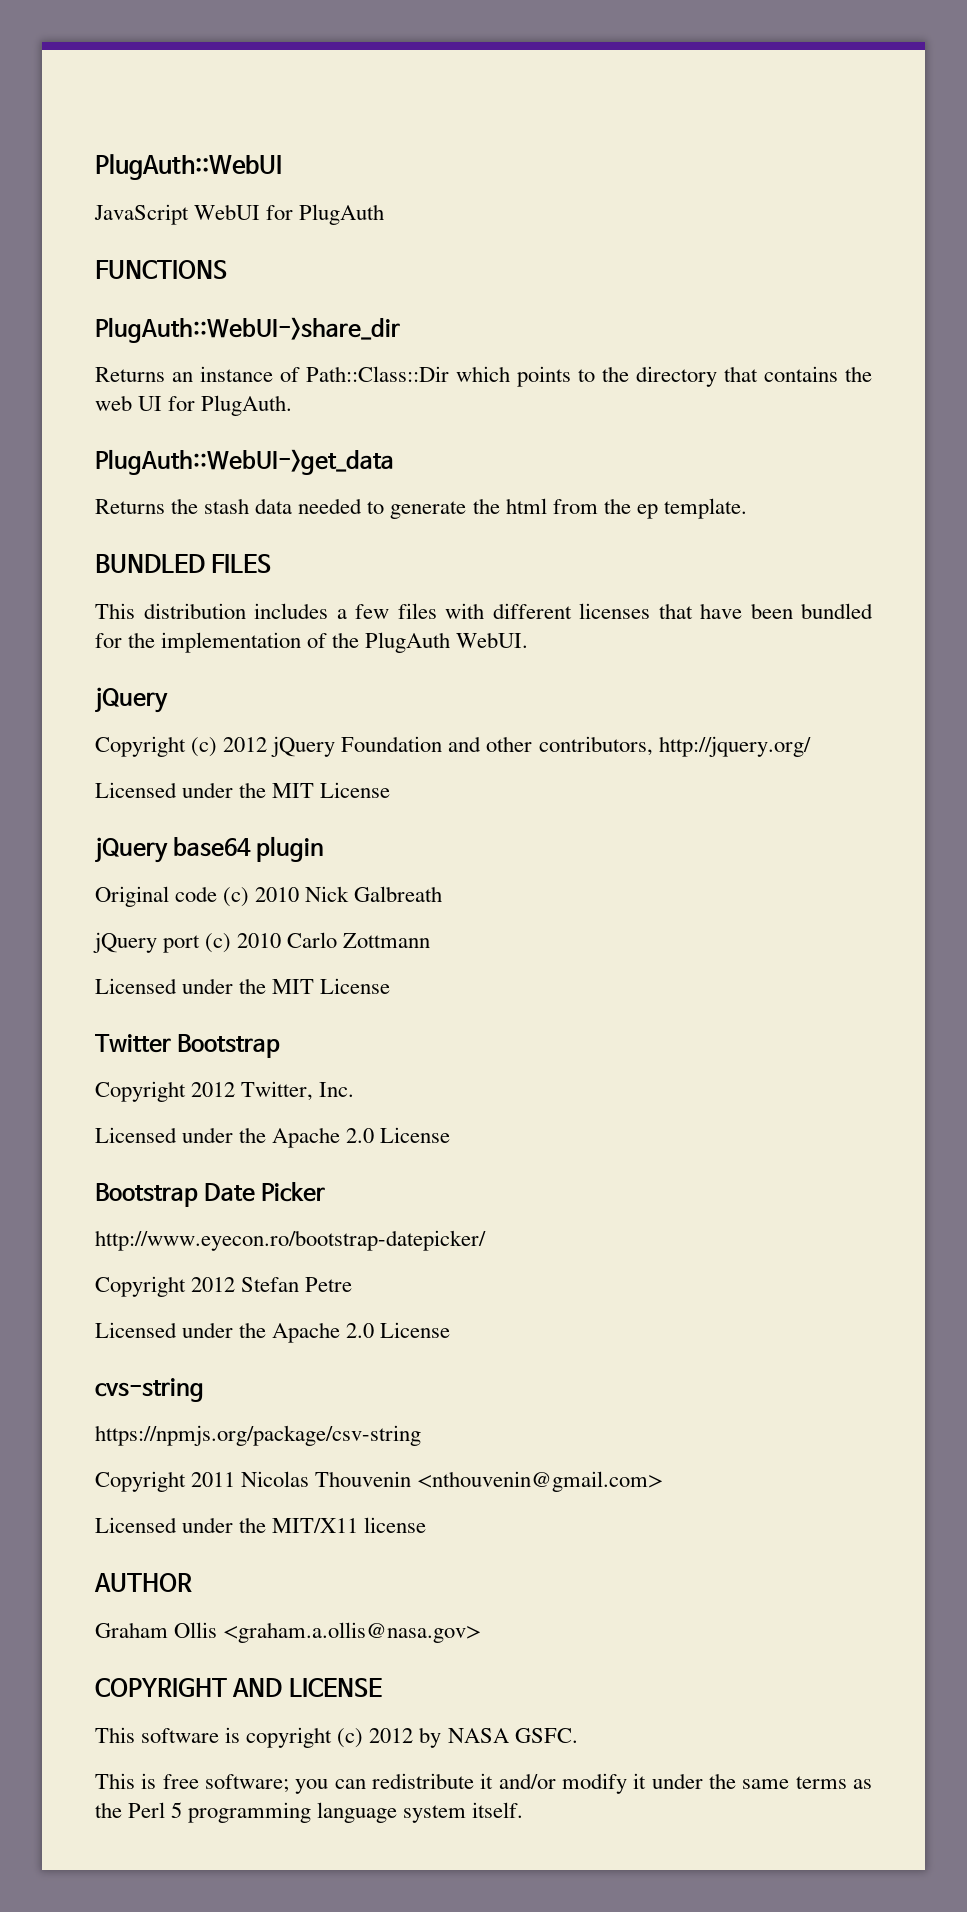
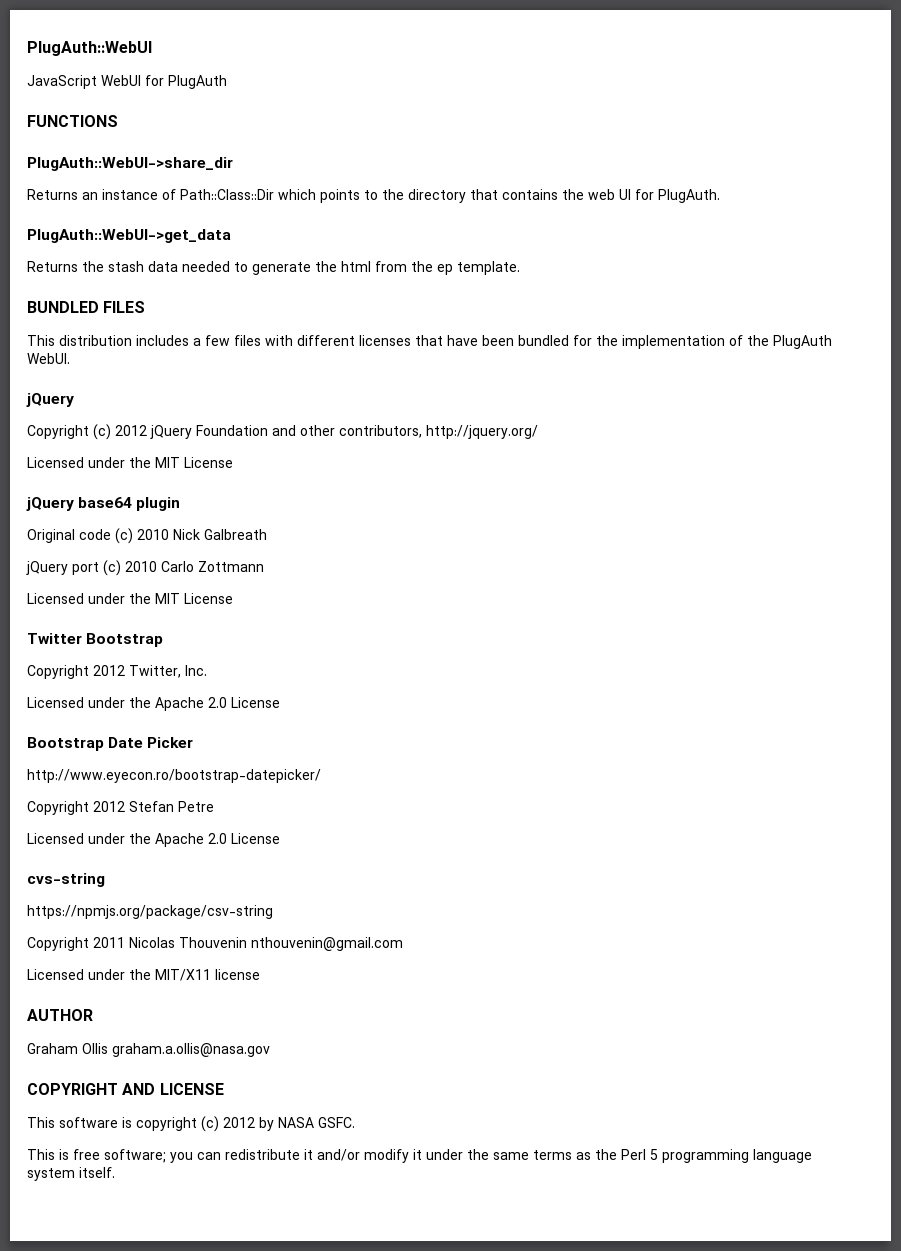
[417,1471,664,1492] <nthouvenin@gmail.com> -> [251,937,403,951] nthouvenin@gmail.com
[223,1622,482,1643] <graham.a.ollis@nasa.gov> -> [112,1043,270,1057] graham.a.ollis@nasa.gov

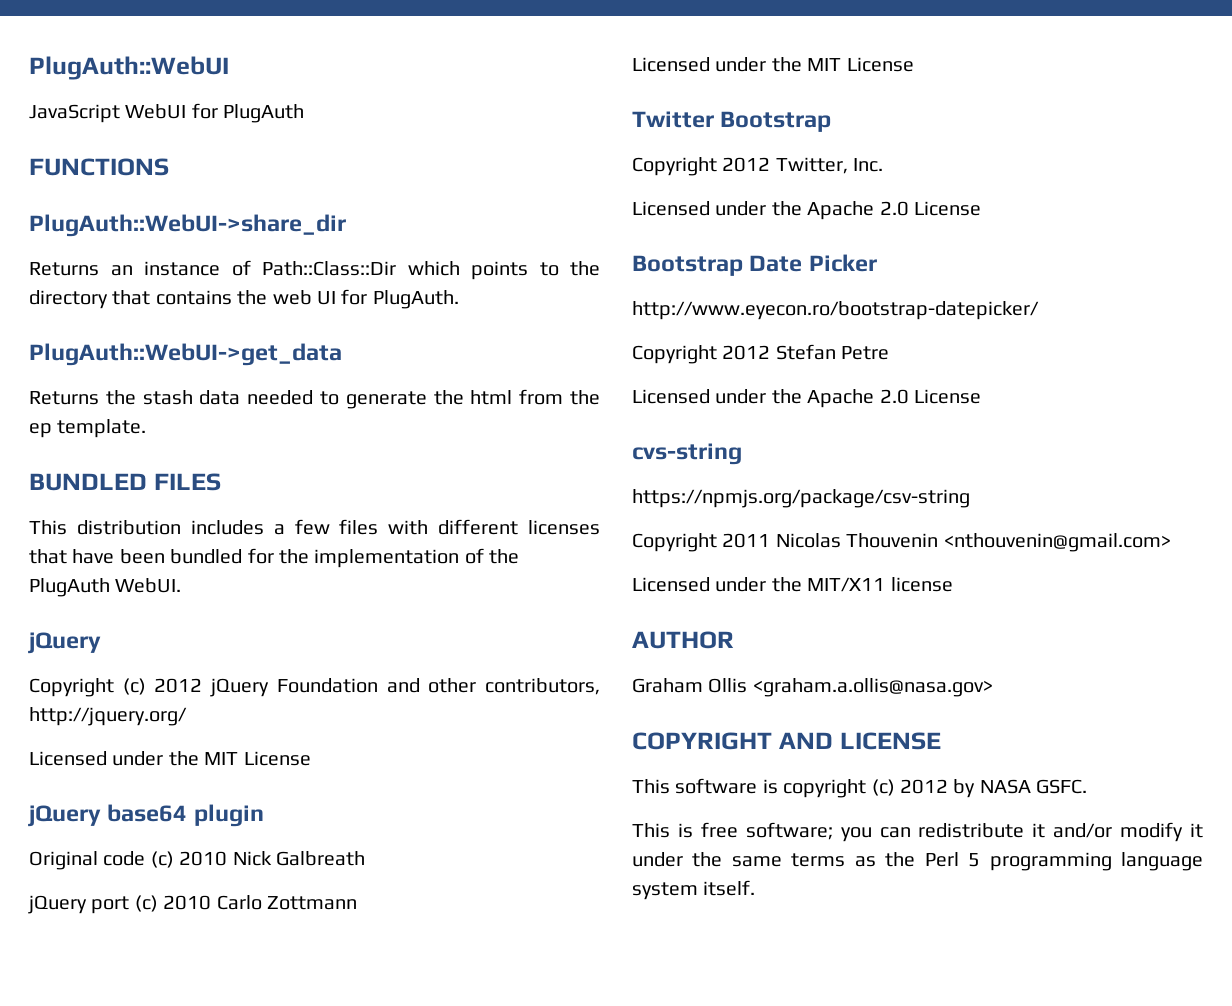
[251,937,403,951] nthouvenin@gmail.com -> [943,533,1171,552] <nthouvenin@gmail.com>
[112,1043,270,1057] graham.a.ollis@nasa.gov -> [752,678,993,697] <graham.a.ollis@nasa.gov>

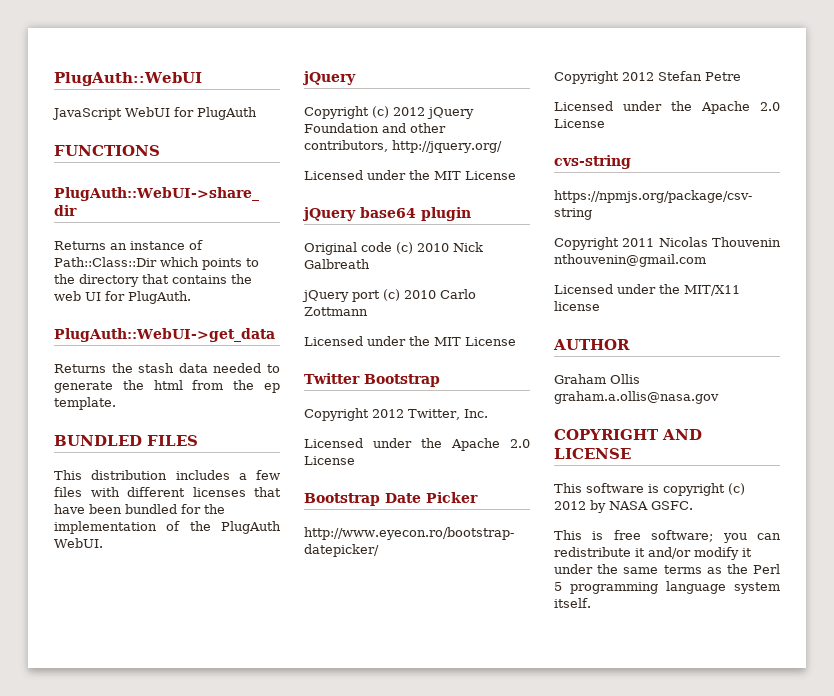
[943,533,1171,552] <nthouvenin@gmail.com> -> [554,254,706,267] nthouvenin@gmail.com
[752,678,993,697] <graham.a.ollis@nasa.gov> -> [554,391,719,404] graham.a.ollis@nasa.gov

